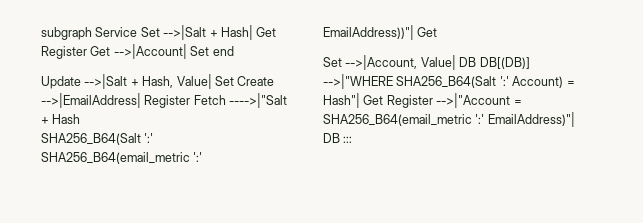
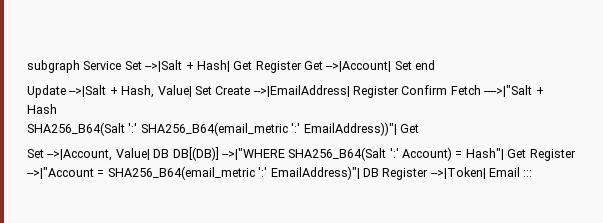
(191, 101) none -> [401,85,448,95] Confirm
(340, 138) none -> [382,167,520,180] Register -->|Token| Email

